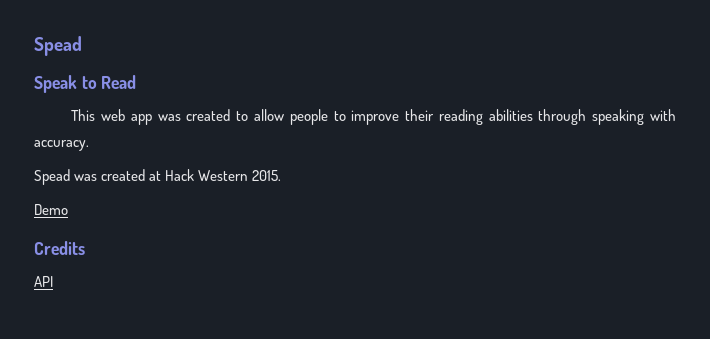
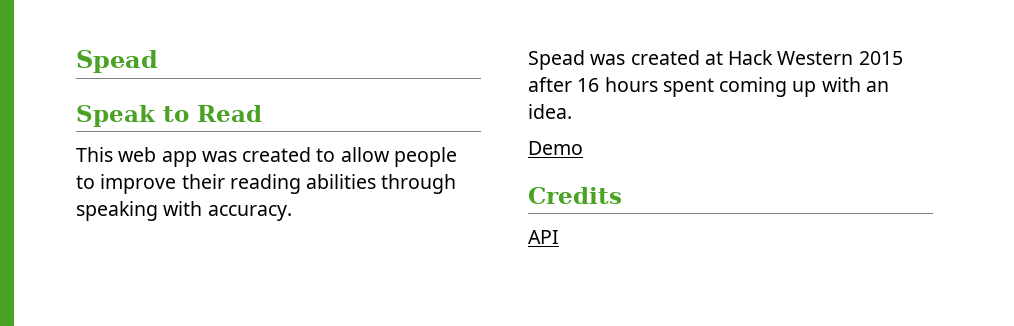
[252,170,282,181] 2015. -> [858,51,903,65] [528,77,889,97] [528,104,572,119] 2015 after 16 hours spent coming up with an idea.

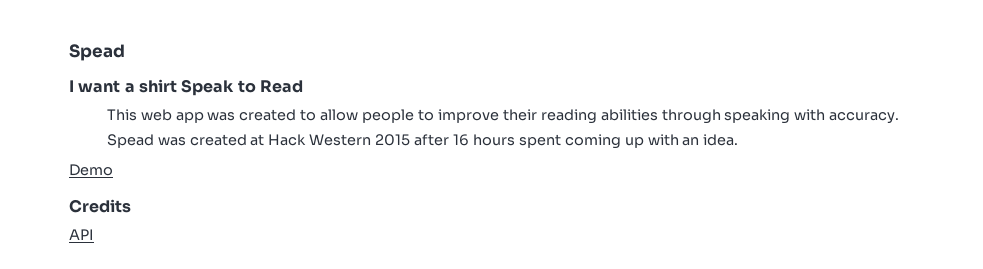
(158, 61) none -> [69,79,177,93] I want a shirt

